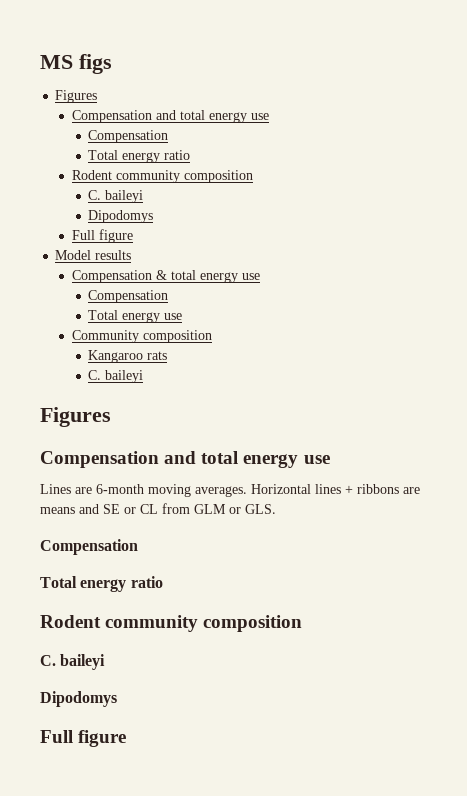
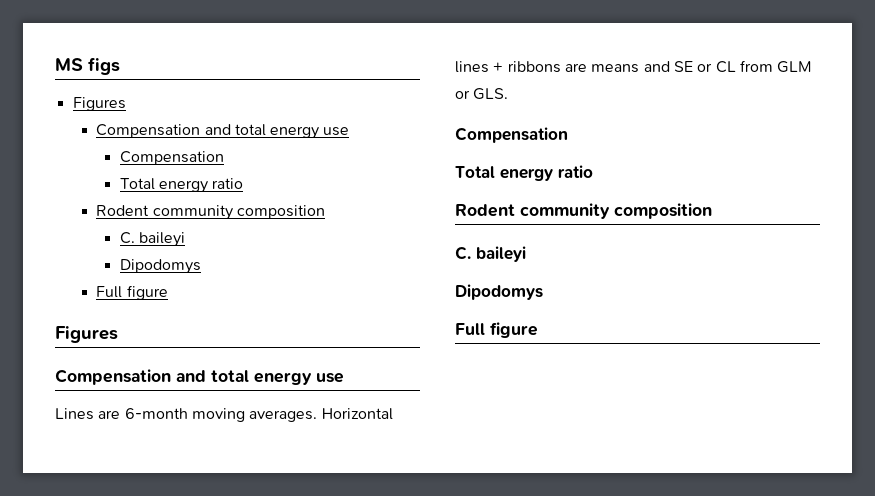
[55,250,132,260] [71,270,260,283] [88,290,169,303] [88,310,183,323] [71,330,212,343] [88,350,168,363] [88,370,144,383] // Model results // Compensation & total energy use // Compensation // Total energy use // Community composition // Kangaroo rats // C. baileyi -> (168, 292) none

